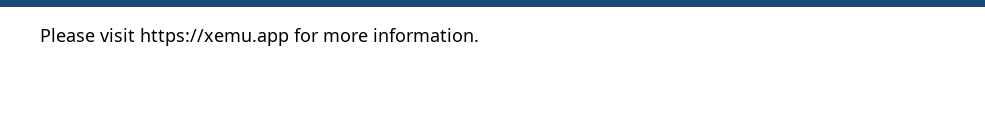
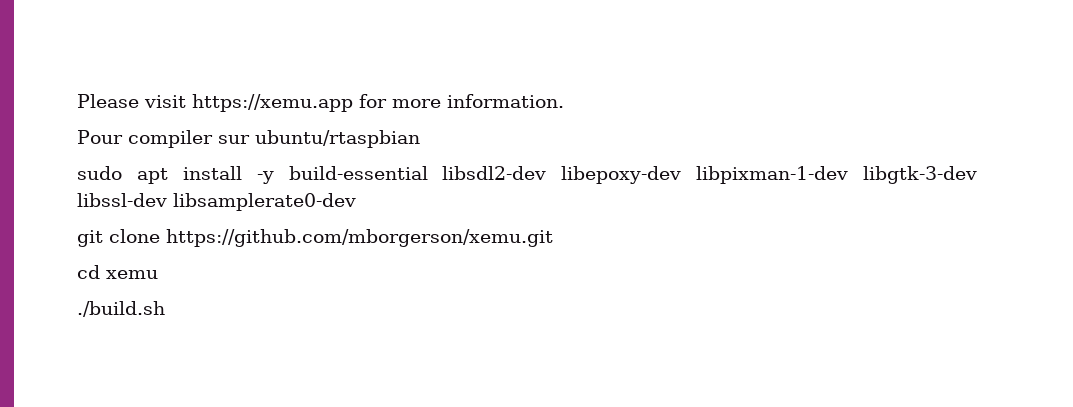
(479, 35) none -> [77,130,420,148] [77,166,977,184] [77,193,356,211] [77,229,553,247] [77,265,158,279] [77,301,165,317] // Pour compiler sur ubuntu/rtaspbian // sudo apt install -y build-essential libsdl2-dev libepoxy-dev libpixman-1-dev libgtk-3-dev libssl-dev libsamplerate0-dev // git clone https://github.com/mborgerson/xemu.git // cd xemu // ./build.sh

